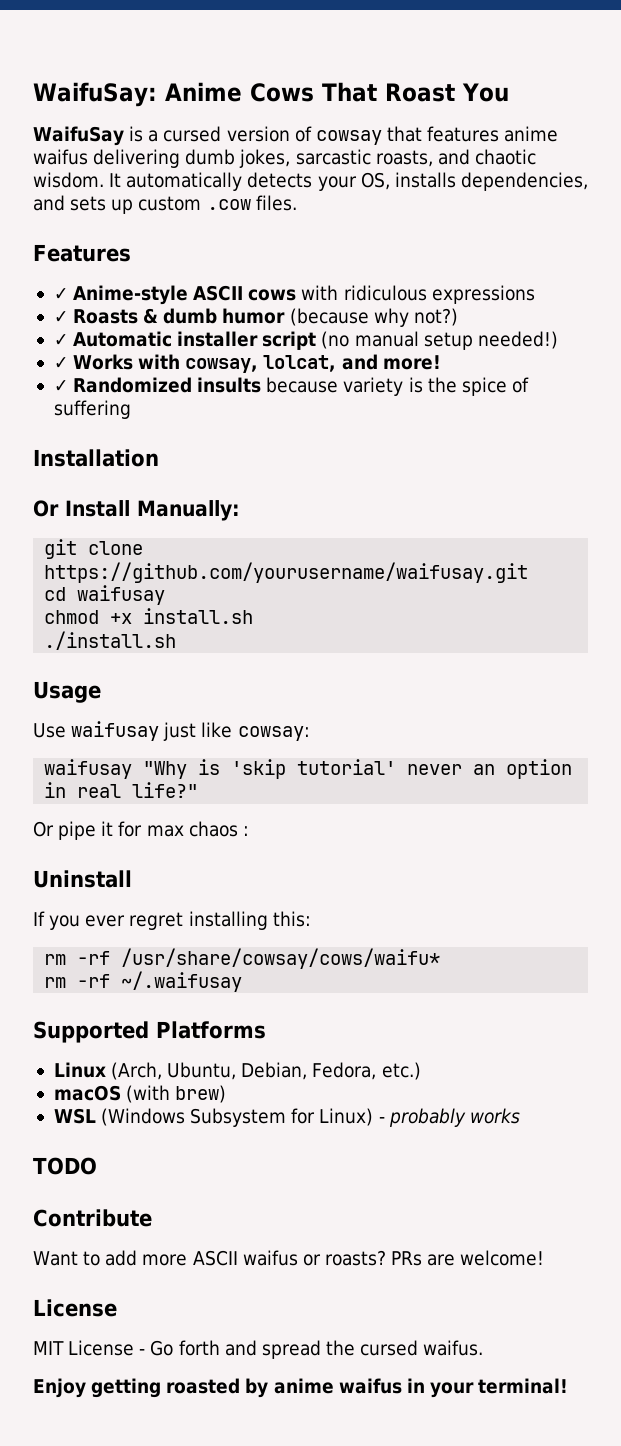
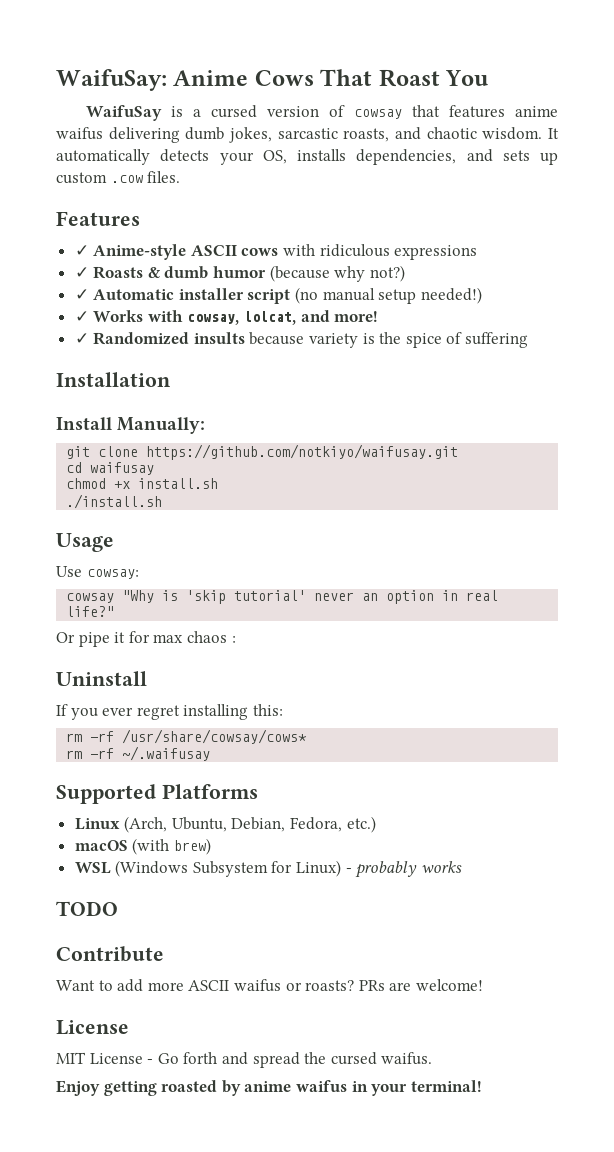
[33,500,59,517] Or -> (171, 379) none
[44,562,529,583] https://github.com/yourusername/waifusay.git -> [146,444,459,460] https://github.com/notkiyo/waifusay.git
[71,721,233,741] waifusay just like -> (82, 571) none
[44,759,133,779] waifusay -> [66,593,115,603] cowsay
[121,948,441,969] /usr/share/cowsay/cows/waifu* -> [122,729,308,744] /usr/share/cowsay/cows*

